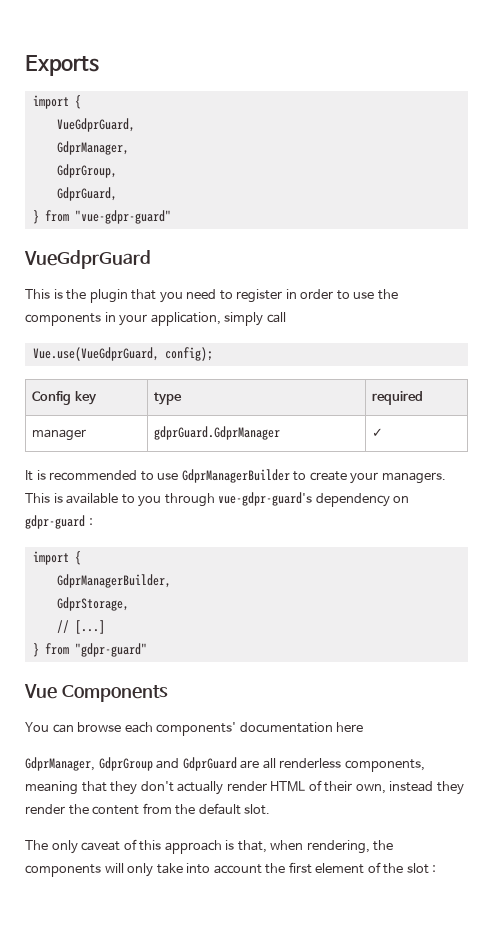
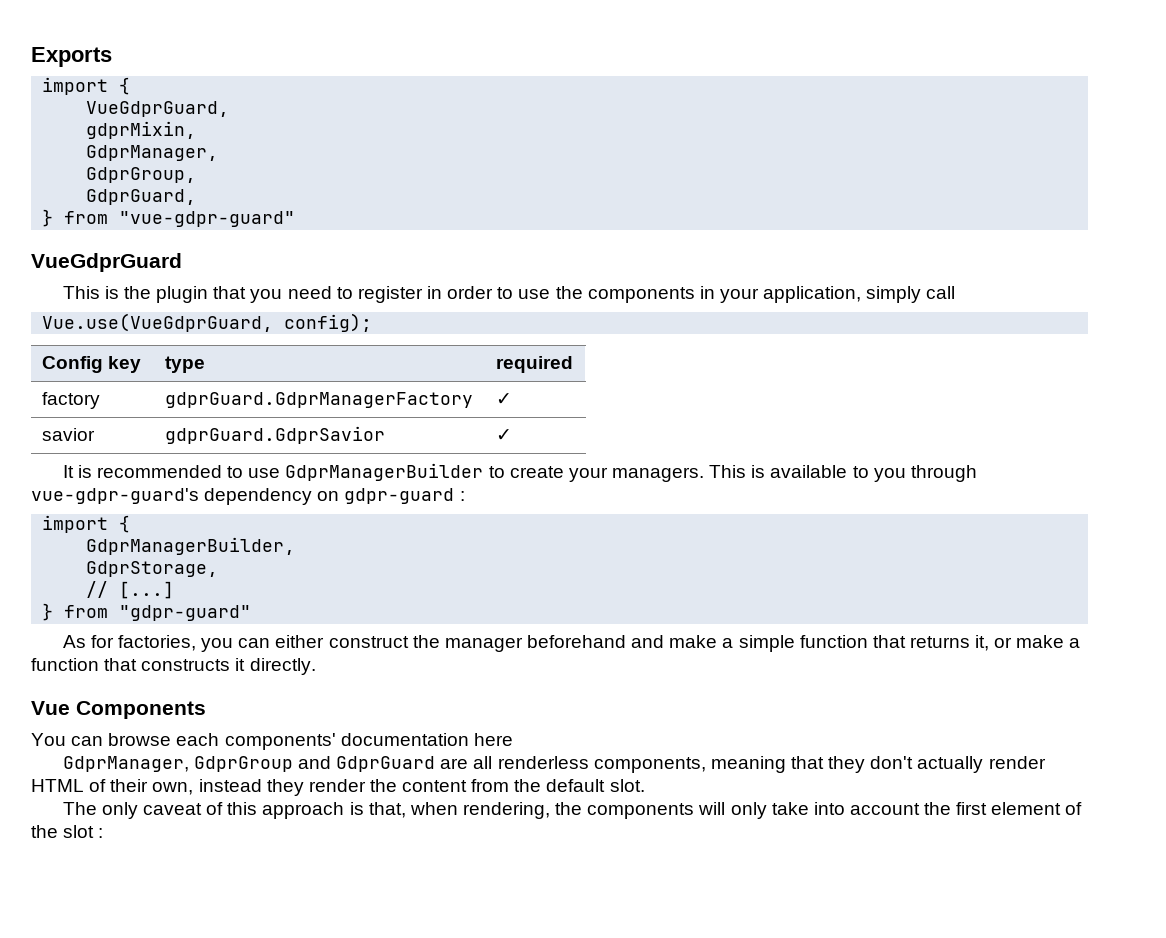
(135, 125) none -> [86,121,197,139] // gdprMixin,
[31,429,86,441] [153,426,280,440] manager | gdprGuard.GdprManager -> [42,392,101,409] [165,392,474,408] [496,393,513,405] [42,428,96,441] [165,426,386,444] factory | gdprGuard.GdprManagerFactory | ✓ // savior | gdprGuard.GdprSavior
(147, 650) none -> [62,635,1081,652] [31,658,316,675] // As for factories, you can either construct the manager beforehand and make a simple function that returns it, or make a function that constructs it directly.

